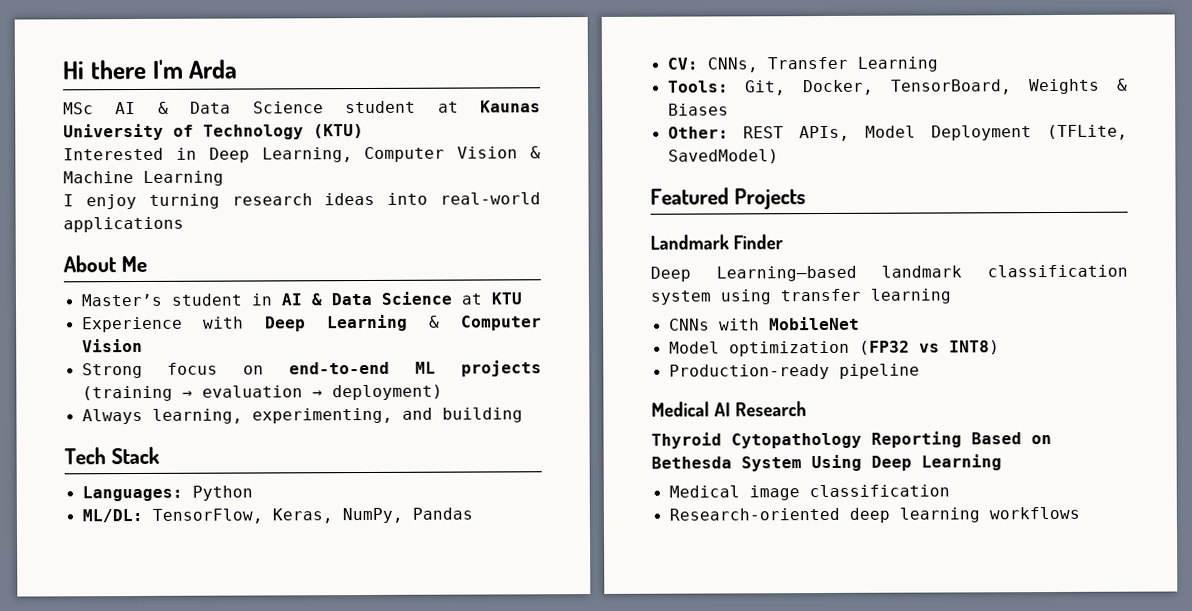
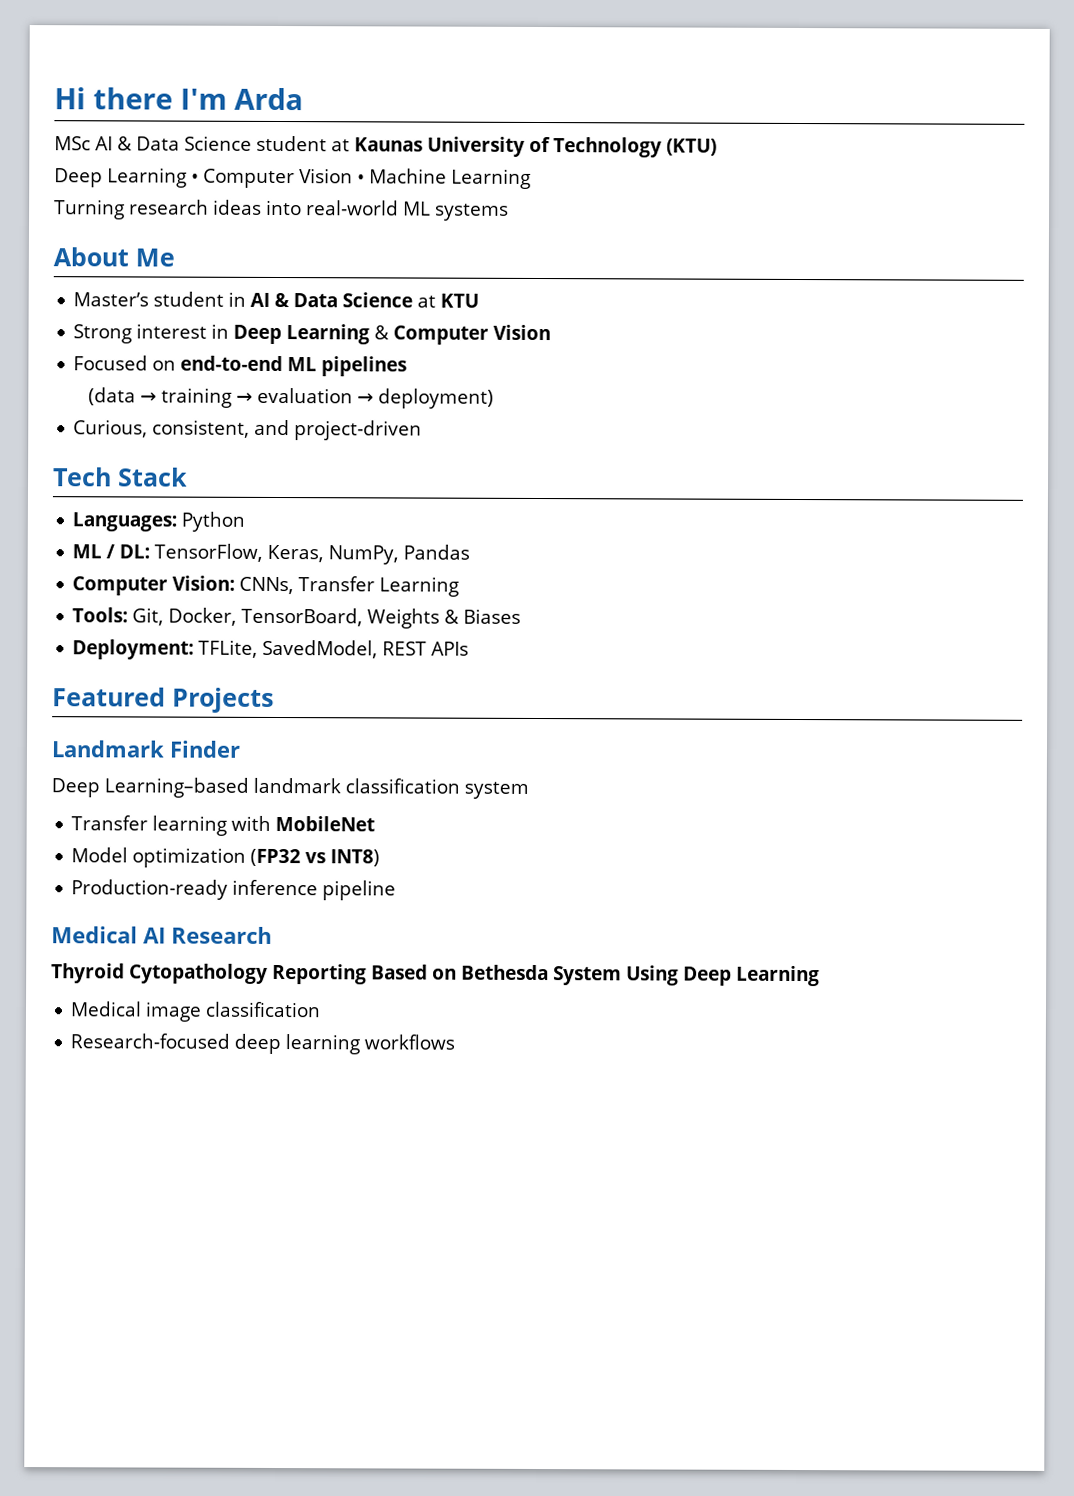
[63,146,541,163] Interested in Deep Learning, Computer Vision & -> [54,167,365,189] Deep Learning • Computer Vision •
[63,193,220,210] I enjoy turning -> [54,199,125,220] Turning
[63,216,184,233] applications -> [402,201,509,221] ML systems
[81,316,245,333] Experience with -> [73,323,230,344] Strong interest in
[81,362,219,379] Strong focus -> [73,355,149,371] Focused
[461,360,542,377] [81,385,173,402] projects (training -> [321,356,408,377] [88,387,233,408] pipelines // (data → training
[81,407,523,425] Always learning, experimenting, and building -> [73,419,423,441] Curious, consistent, and project-driven
[81,508,143,523] ML/DL: -> [72,544,151,559] ML / DL:
[666,57,698,70] CV: -> [72,575,236,596] Computer Vision:
[667,124,1128,142] [667,149,779,164] Other: REST APIs, Model Deployment (TFLite, SavedModel) -> [72,639,470,660] Deployment: TFLite, SavedModel, REST APIs
[720,288,951,305] [668,318,710,331] using transfer learning // CNNs -> [71,815,228,836] // Transfer learning
(830, 371) none -> [232,879,319,896] inference
[668,507,840,521] Research-oriented -> [70,1033,231,1049] Research-focused

